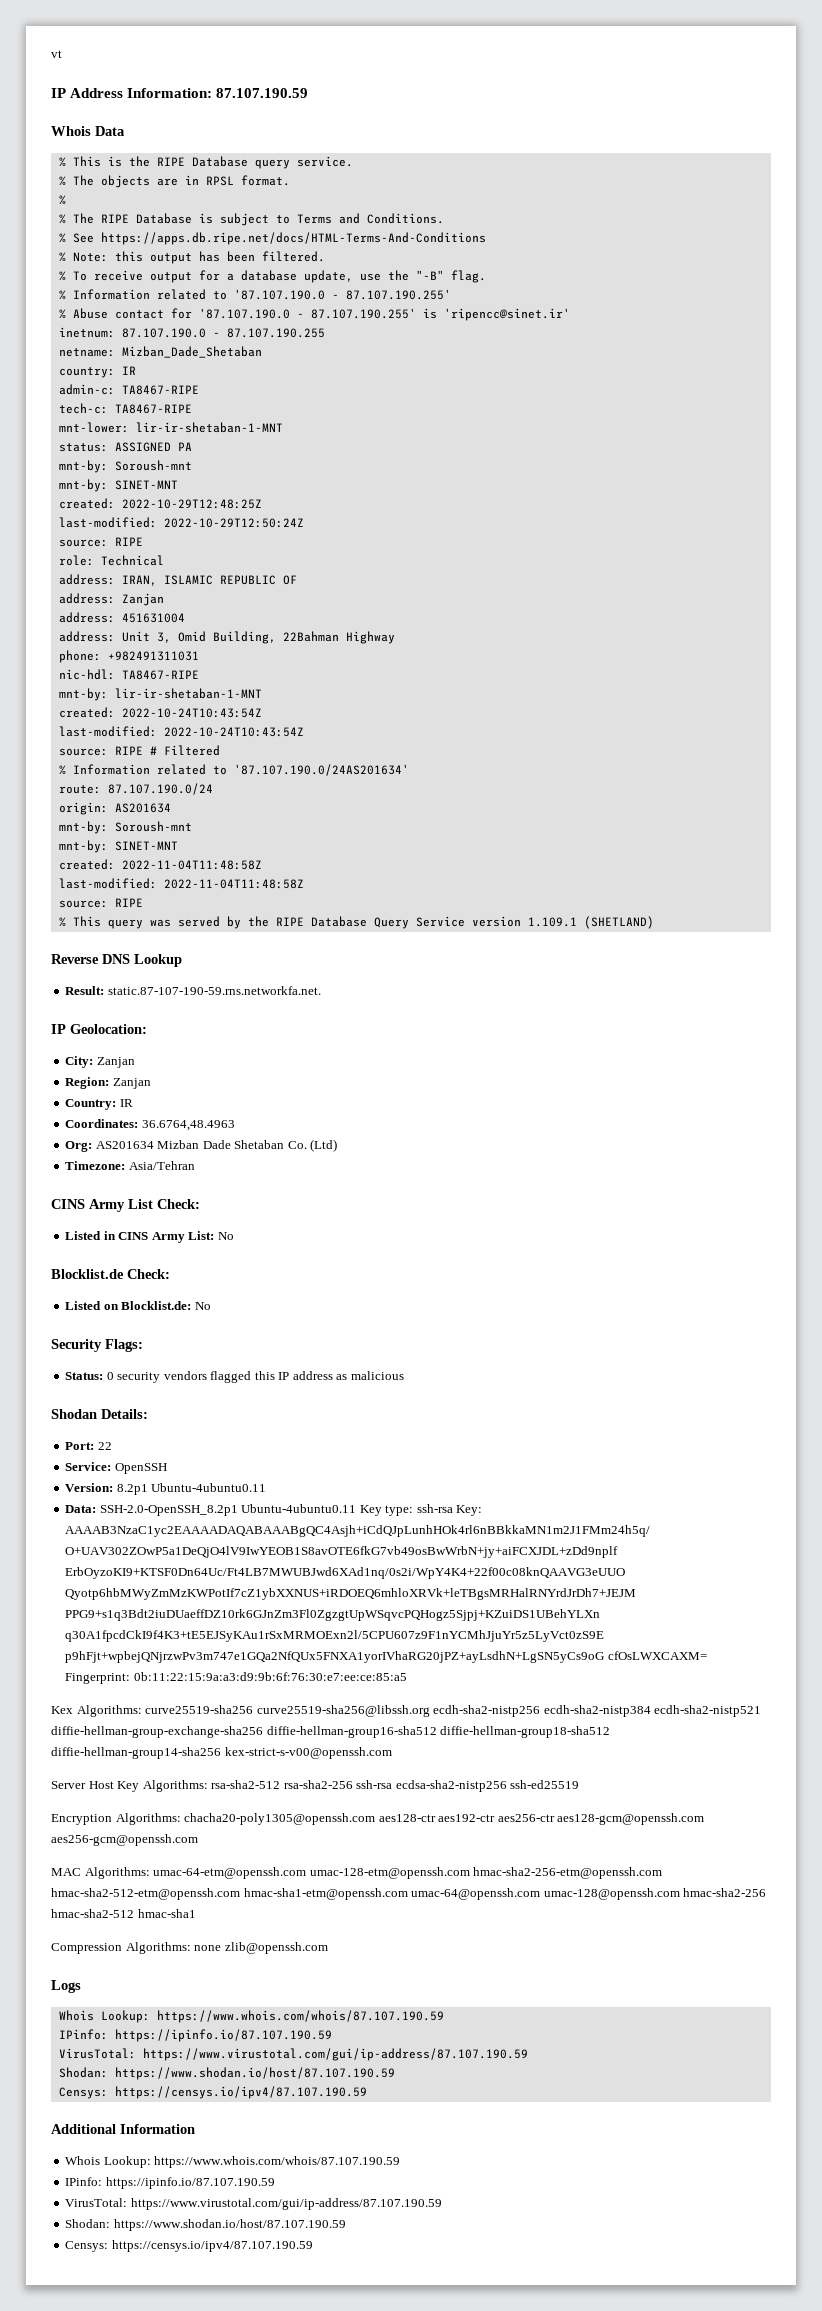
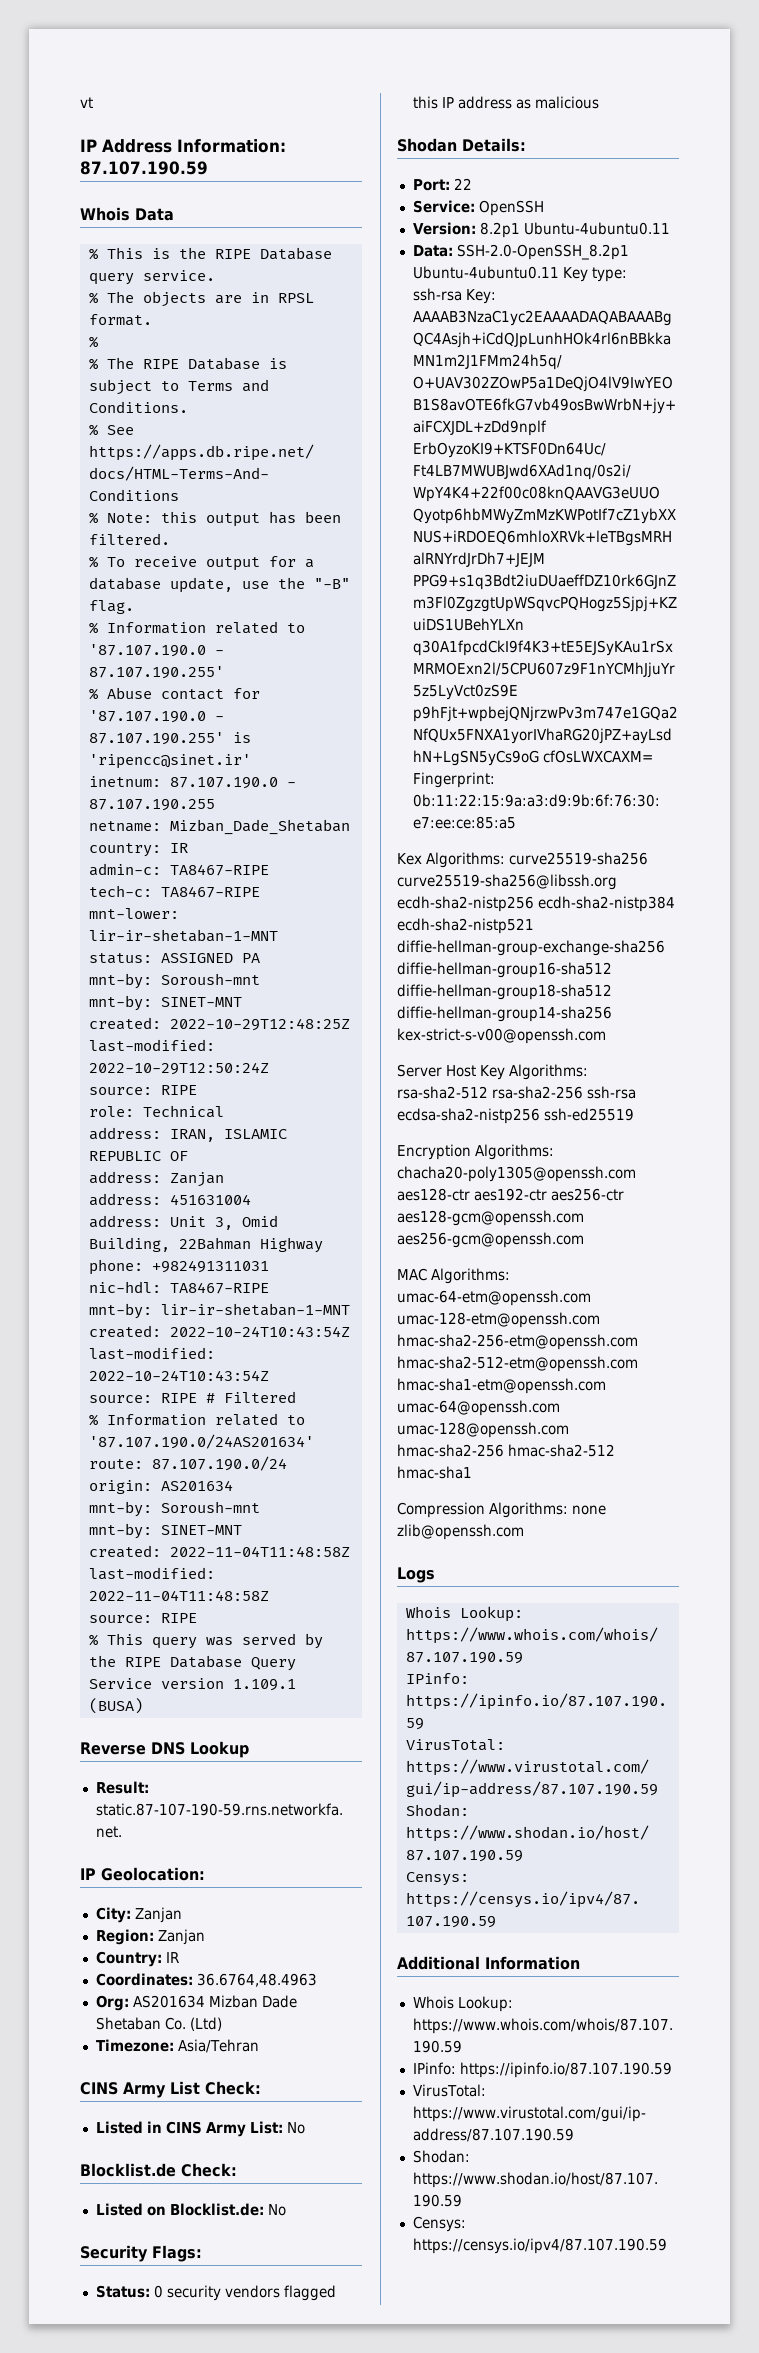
[583,916,654,929] (SHETLAND) -> [88,1698,143,1714] (BUSA)

